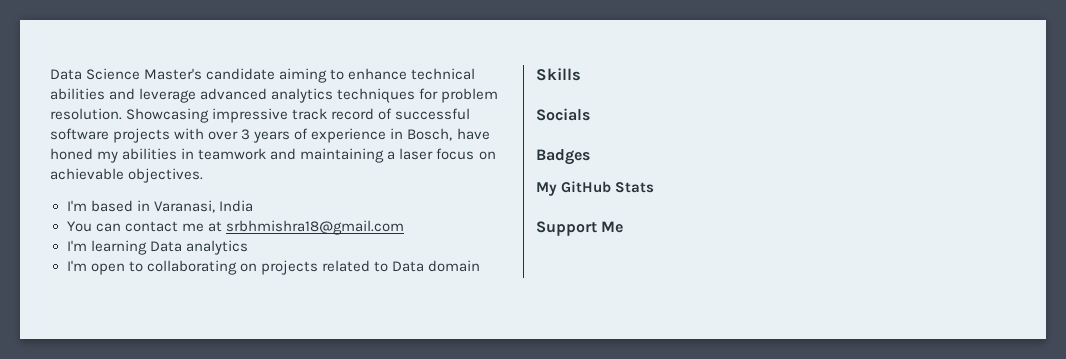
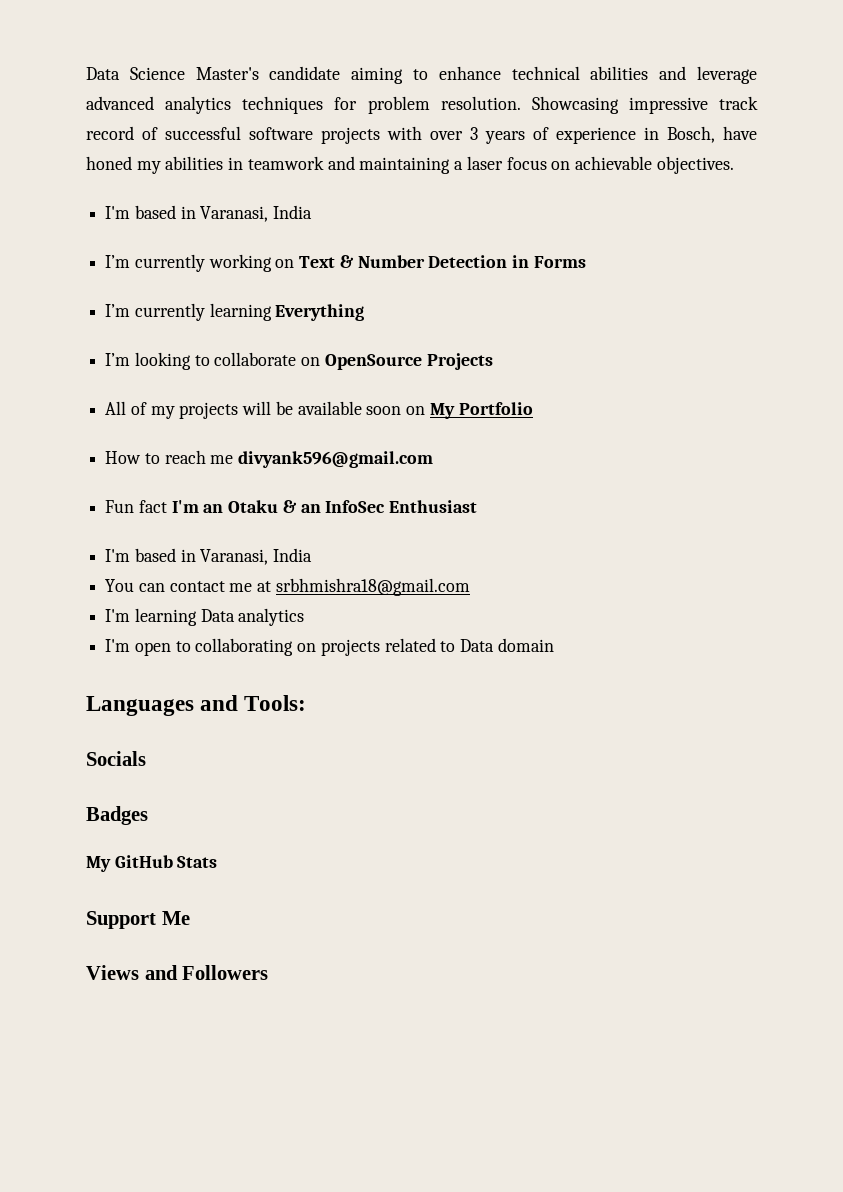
(253, 206) none -> [105,254,586,272] [105,303,365,321] [105,352,493,370] [105,401,533,419] [105,450,434,468] [105,500,478,513] [105,548,313,565] // I’m currently working on Text & Number Detection in Forms // I’m currently learning Everything // I’m looking to collaborate on OpenSource Projects // All of my projects will be available soon on My Portfolio // How to reach me divyank596@gmail.com // Fun fact I'm an Otaku & an InfoSec Enthusiast // I'm based in Varanasi, India
[536,68,581,81] Skills -> [86,695,307,716] Languages and Tools:
(624, 227) none -> [86,965,269,980] // Views and Followers

